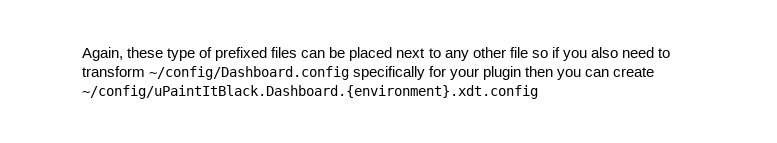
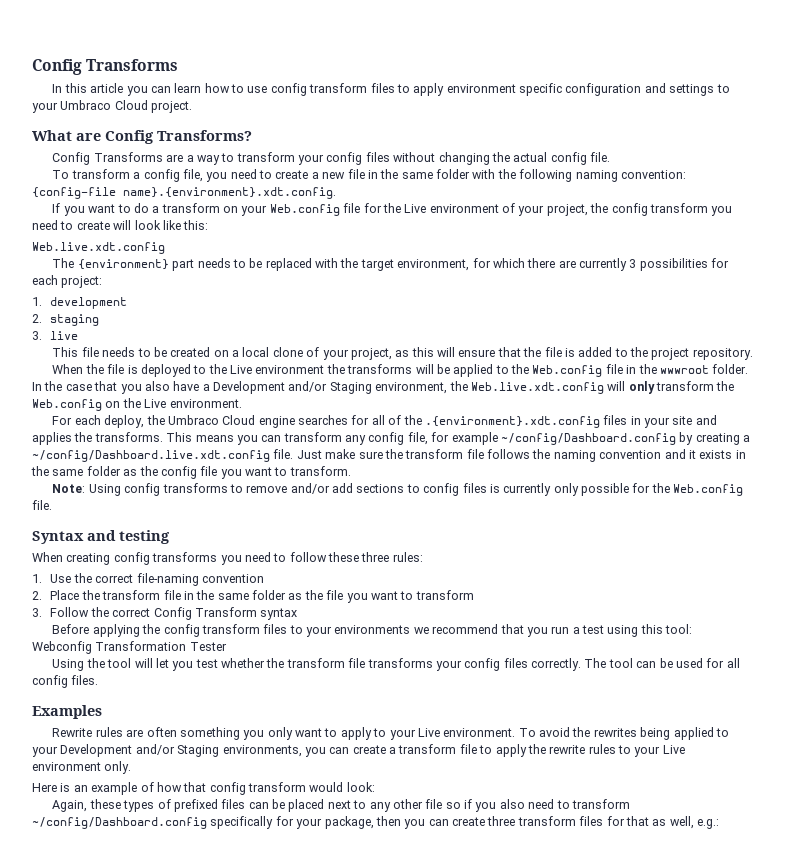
(82, 54) none -> [32,59,179,75] [52,83,730,96] [32,100,193,113] [32,130,252,144] [52,152,611,165] [52,169,686,182] [32,187,336,199] [52,203,733,216] [32,220,209,230] [32,242,165,254] [52,258,730,271] [32,275,103,288] [32,297,128,309] [32,314,100,326] [32,331,79,340] [52,347,753,360] [52,364,749,377] [32,381,735,394] [32,398,242,411] [52,415,717,428] [32,432,750,445] [32,449,746,462] [31,466,351,479] [52,483,744,496] [32,500,52,510] [32,530,170,544] [32,552,423,565] [32,573,264,586] [32,590,474,603] [32,607,298,620] [52,624,693,637] [32,641,227,654] [52,658,740,671] [32,675,99,688] [32,705,102,719] [52,727,729,740] [32,744,685,757] [32,761,132,774] [32,782,375,795] Config Transforms // In this article you can learn how to use config transform files to apply environment specific configuration and settings to your Umbraco Cloud project. // What are Config Transforms? // Config Transforms are a way to transform your config files without changing the actual config file. // To transform a config file, you need to create a new file in the same folder with the following naming convention: {config-file name}.{environment}.xdt.config. // If you want to do a transform on your Web.config file for the Live environment of your project, the config transform you need to create will look like this: // Web.live.xdt.config // The {environment} part needs to be replaced with the target environment, for which there are currently 3 possibilities for each project: // 1. development // 2. staging // 3. live // This file needs to be created on a local clone of your project, as this will ensure that the file is added to the project repository. // When the file is deployed to the Live environment the transforms will be applied to the Web.config file in the wwwroot folder. In the case that you also have a Development and/or Staging environment, the Web.live.xdt.config will only transform the Web.config on the Live environment. // For each deploy, the Umbraco Cloud engine searches for all of the .{environment}.xdt.config files in your site and applies the transforms. This means you can transform any config file, for example ~/config/Dashboard.config by creating a ~/config/Dashboard.live.xdt.config file. Just make sure the transform file follows the naming convention and it exists in the same folder as the config file you want to transform. // Note: Using config transforms to remove and/or add sections to config files is currently only possible for the Web.config file. // Syntax and testing // When creating config transforms you need to follow these three rules: // 1. Use the correct file-naming convention // 2. Place the transform file in the same folder as the file you want to transform // 3. Follow the correct Config Transform syntax // Before applying the config transform files to your environments we recommend that you run a test using this tool: Webconfig Transformation Tester // Using the tool will let you test whether the transform file transforms your config files correctly. The tool can be used for all config files. // Examples // Rewrite rules are often something you only want to apply to your Live environment. To avoid the rewrites being applied to your Development and/or Staging environments, you can create a transform file to apply the rewrite rules to your Live environment only. // Here is an example of how that config transform would look: //
[167,48,196,61] type -> [123,800,155,812] types
[483,66,522,80] plugin -> [324,816,374,829] package,
[82,85,538,99] ~/config/uPaintItBlack.Dashboard.{environment}.xdt.config -> [487,816,719,829] three transform files for that as well, e.g.:

